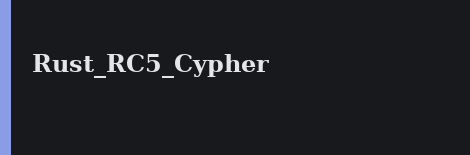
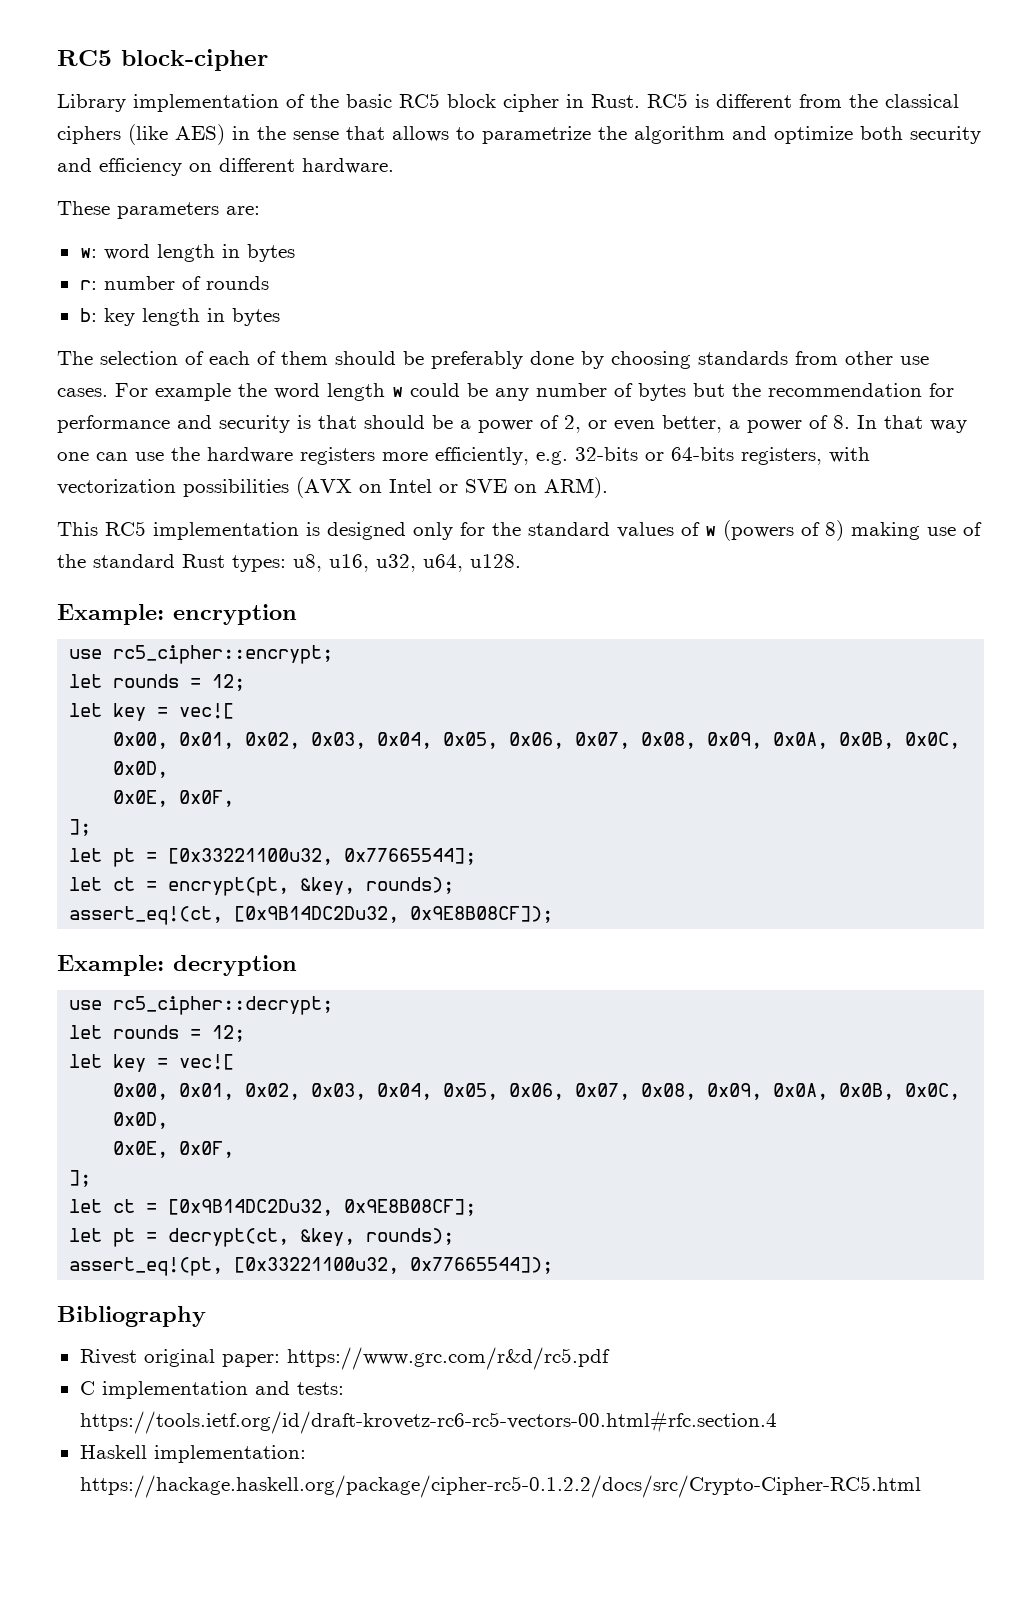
[32,54,269,78] Rust_RC5_Cypher -> [57,49,268,71] [57,93,959,112] [57,124,981,145] [57,158,394,176] [57,201,260,219] [79,244,295,262] [79,276,269,290] [79,308,280,326] [57,351,929,369] [57,383,954,401] [57,415,967,433] [57,447,870,465] [57,477,608,498] [57,520,982,541] [57,554,521,572] [57,604,297,625] [69,645,334,664] [69,674,246,691] [69,703,235,721] [113,732,961,749] [113,761,169,778] [113,790,235,807] [69,819,92,836] [69,848,477,867] [69,877,455,896] [69,906,554,925] [57,955,297,976] [69,996,334,1015] [69,1025,246,1042] [69,1054,235,1072] [113,1083,961,1100] [113,1112,169,1129] [113,1141,235,1158] [69,1170,92,1187] [69,1199,477,1216] [69,1228,455,1247] [69,1257,554,1276] [57,1306,206,1327] [79,1347,610,1370] [79,1381,344,1399] [79,1410,777,1434] [79,1445,306,1463] [79,1475,921,1498] RC5 block-cipher // Library implementation of the basic RC5 block cipher in Rust. RC5 is different from the classical ciphers (like AES) in the sense that allows to parametrize the algorithm and optimize both security and efficiency on different hardware. // These parameters are: // w: word length in bytes // r: number of rounds // b: key length in bytes // The selection of each of them should be preferably done by choosing standards from other use cases. For example the word length w could be any number of bytes but the recommendation for performance and security is that should be a power of 2, or even better, a power of 8. In that way one can use the hardware registers more efficiently, e.g. 32-bits or 64-bits registers, with vectorization possibilities (AVX on Intel or SVE on ARM). // This RC5 implementation is designed only for the standard values of w (powers of 8) making use of the standard Rust types: u8, u16, u32, u64, u128. // Example: encryption // use rc5_cipher::encrypt; // let rounds = 12; // let key = vec![ // 0x00, 0x01, 0x02, 0x03, 0x04, 0x05, 0x06, 0x07, 0x08, 0x09, 0x0A, 0x0B, 0x0C, 0x0D, // 0x0E, 0x0F, // ]; // let pt = [0x33221100u32, 0x77665544]; // let ct = encrypt(pt, &key, rounds); // assert_eq!(ct, [0x9B14DC2Du32, 0x9E8B08CF]); // Example: decryption // use rc5_cipher::decrypt; // let rounds = 12; // let key = vec![ // 0x00, 0x01, 0x02, 0x03, 0x04, 0x05, 0x06, 0x07, 0x08, 0x09, 0x0A, 0x0B, 0x0C, 0x0D, // 0x0E, 0x0F, // ]; // let ct = [0x9B14DC2Du32, 0x9E8B08CF]; // let pt = decrypt(ct, &key, rounds); // assert_eq!(pt, [0x33221100u32, 0x77665544]); // Bibliography // Rivest original paper: https://www.grc.com/r&d/rc5.pdf // C implementation and tests: https://tools.ietf.org/id/draft-krovetz-rc6-rc5-vectors-00.html#rfc.section.4 // Haskell implementation: https://hackage.haskell.org/package/cipher-rc5-0.1.2.2/docs/src/Crypto-Cipher-RC5.html

